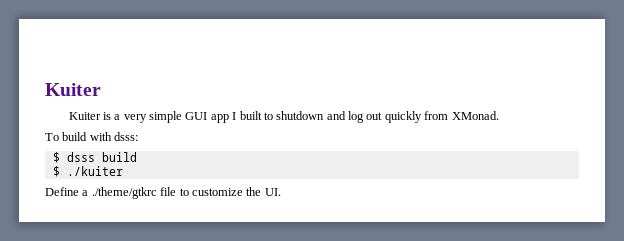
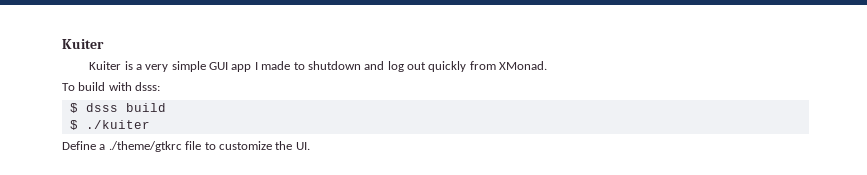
[239,111,262,120] built -> [261,61,291,70] made

